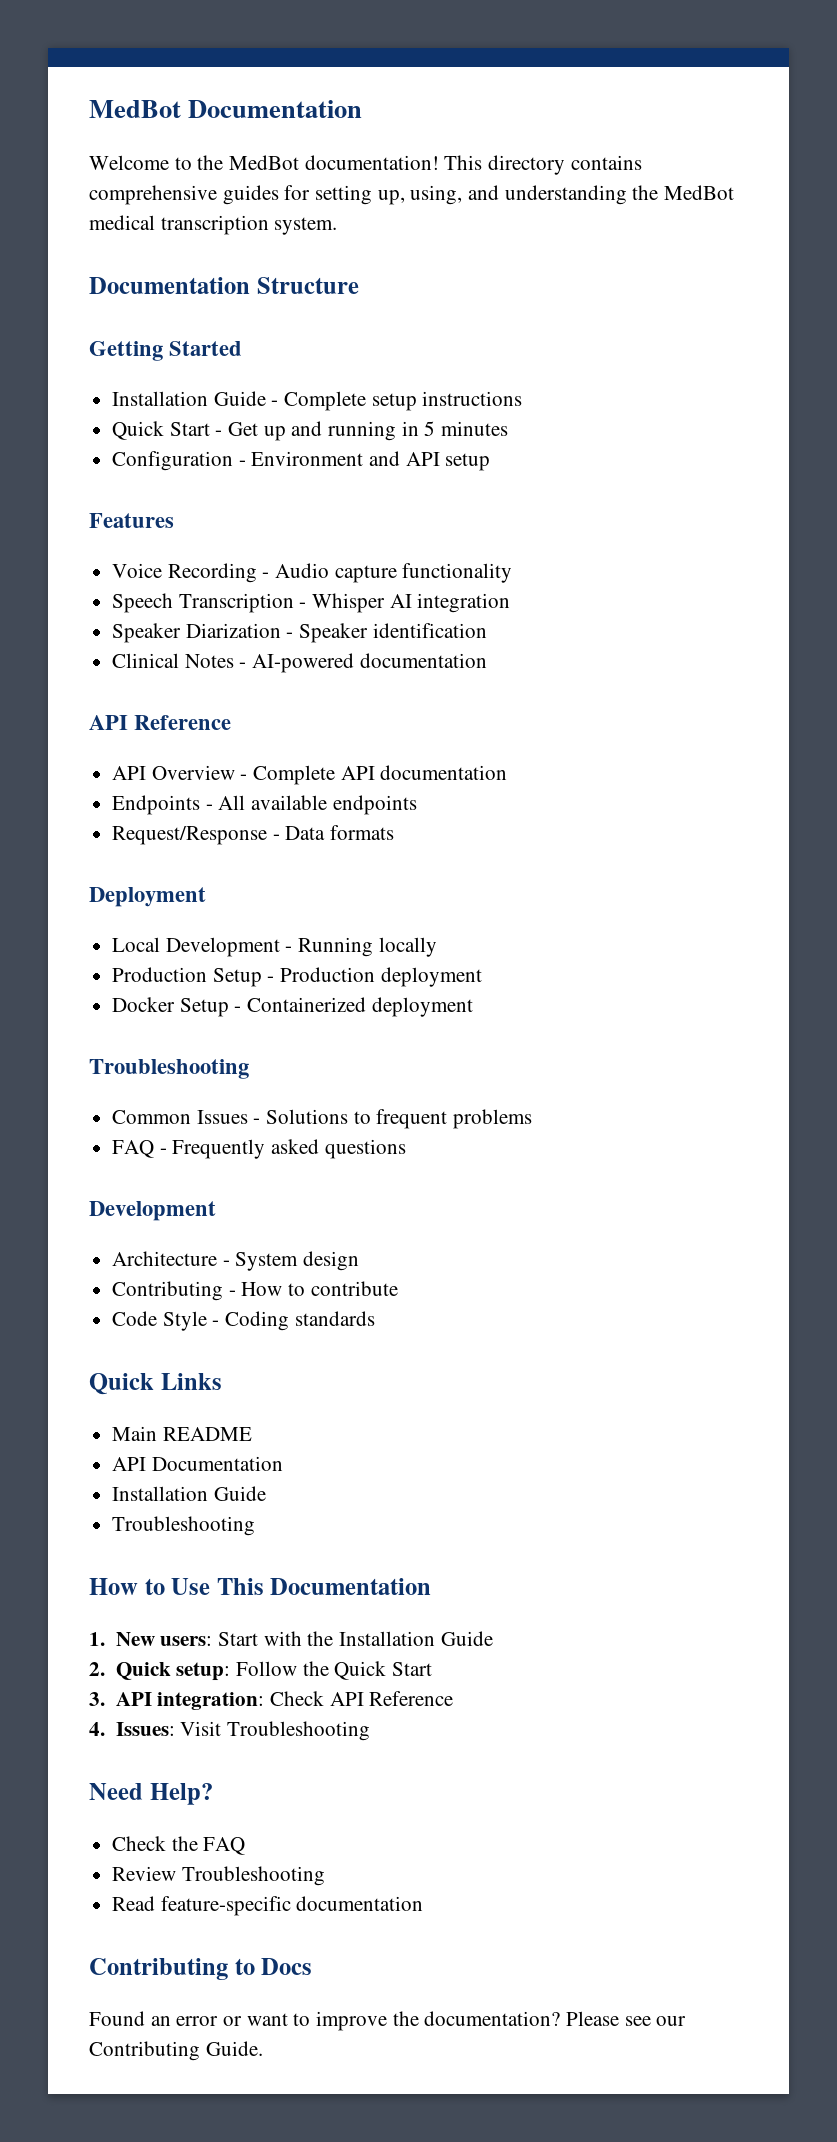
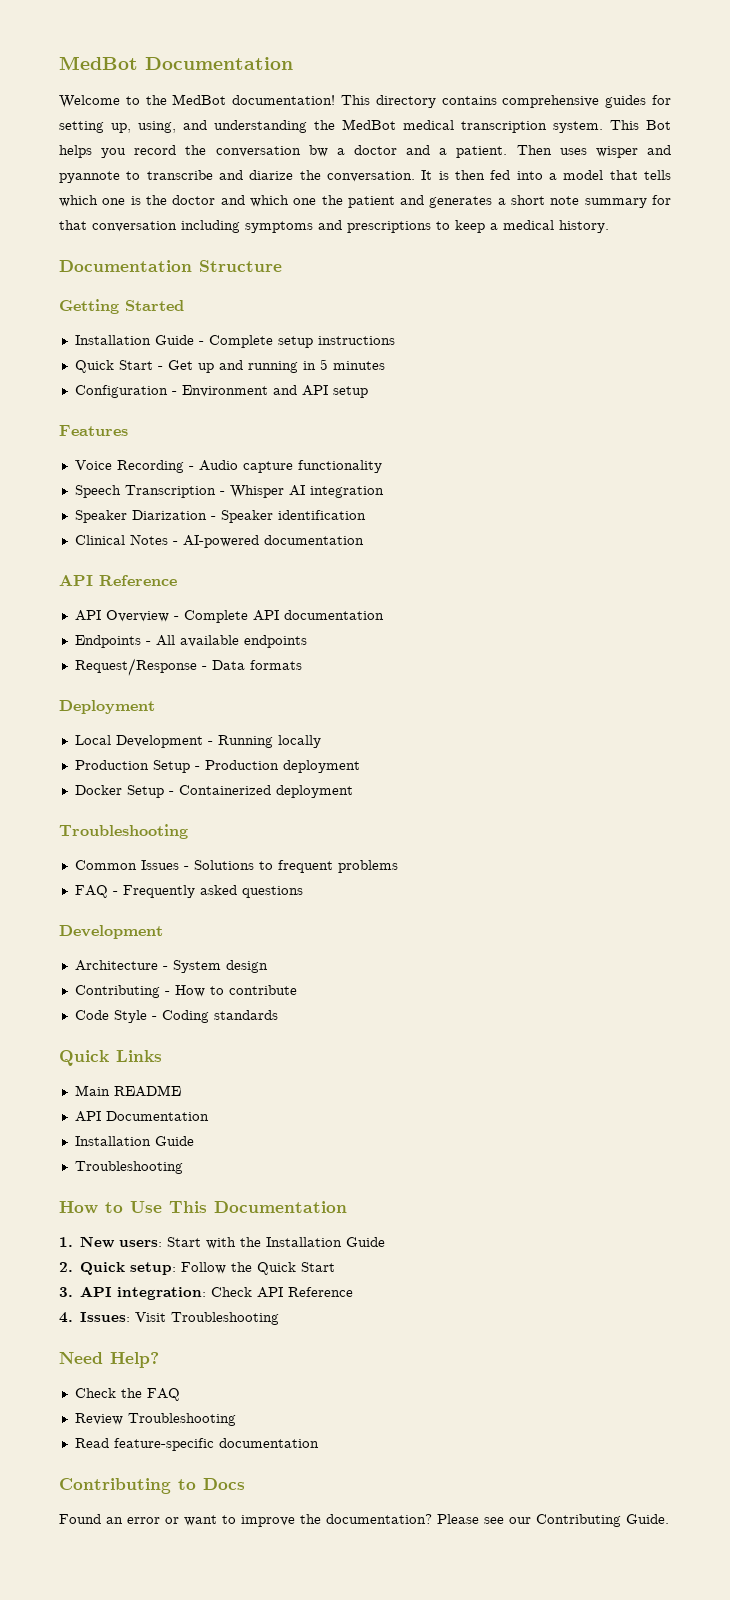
(338, 226) none -> [610,120,671,130] [59,145,671,158] [59,170,671,183] [59,195,671,208] [59,220,609,233] This Bot helps you record the conversation bw a doctor and a patient. Then uses wisper and pyannote to transcribe and diarize the conversation. It is then fed into a model that tells which one is the doctor and which one the patient and generates a short note summary for that conversation including symptoms and prescriptions to keep a medical history.

